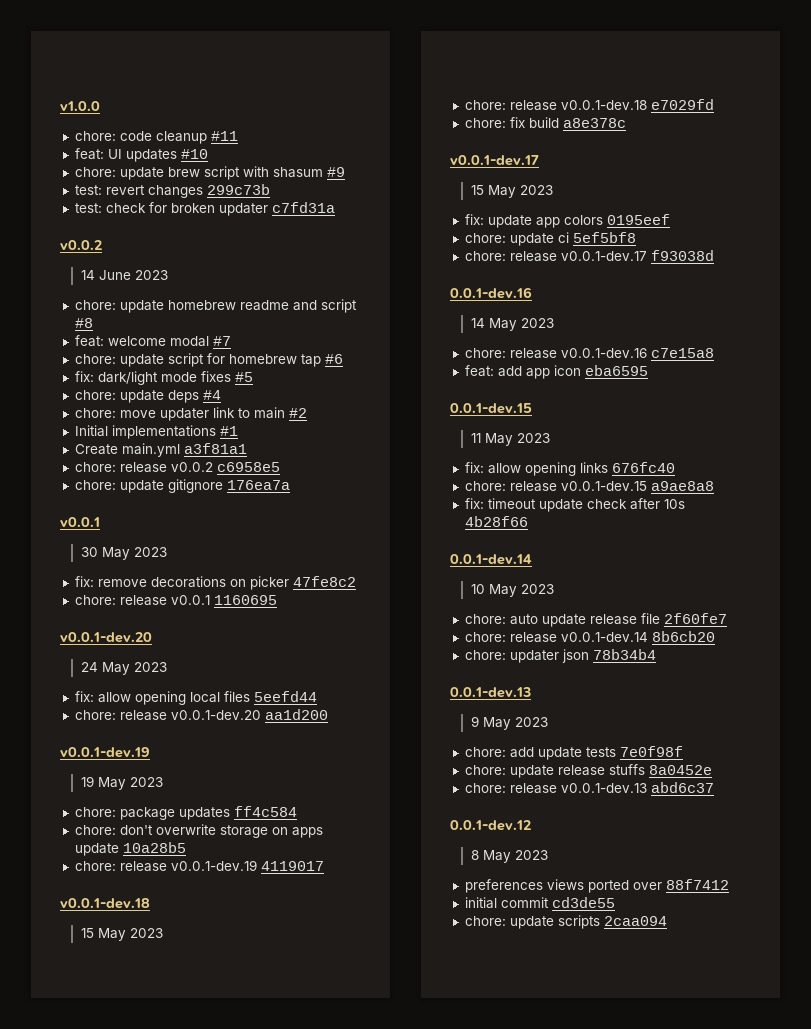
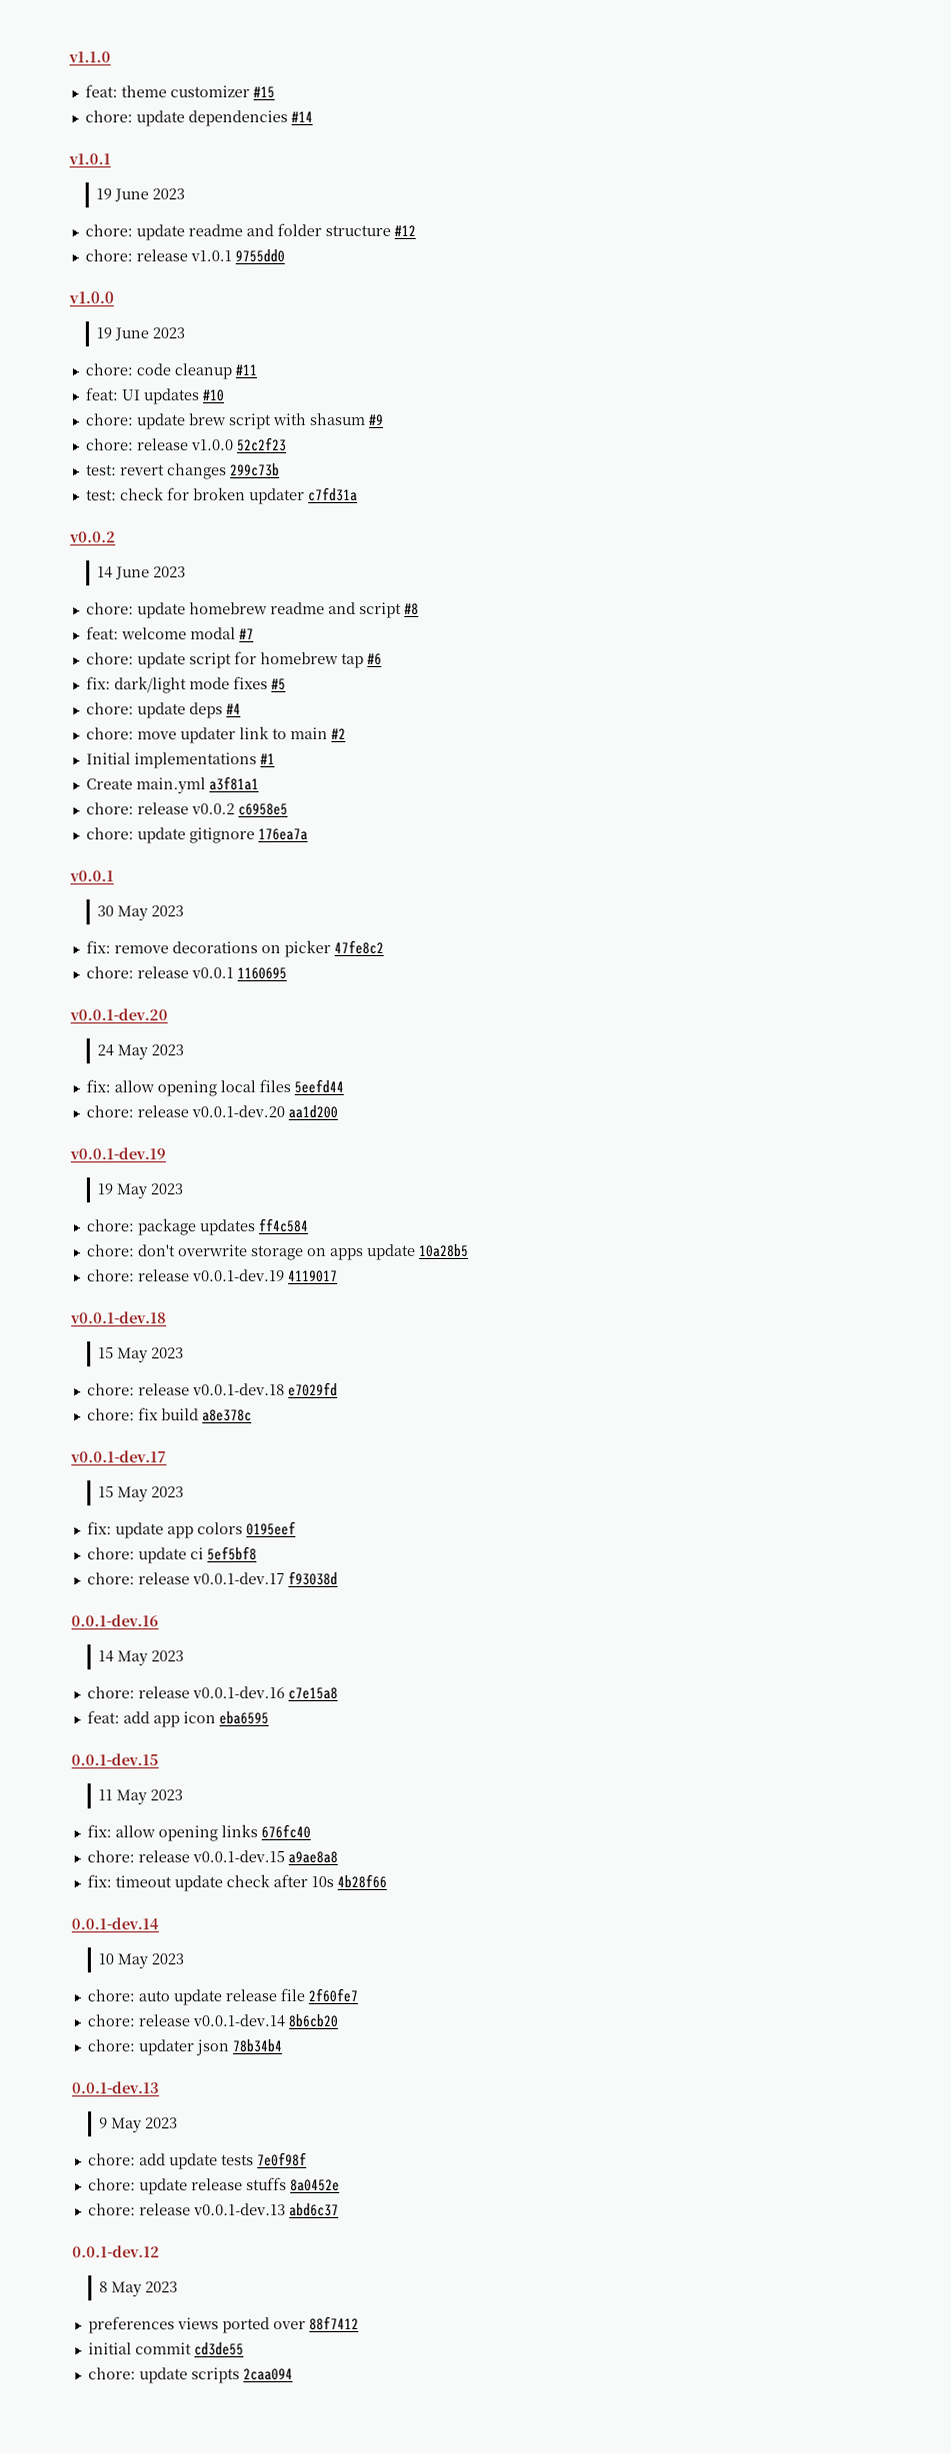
[60,101,100,111] v1.0.0 -> [68,51,111,63] [84,84,275,99] [84,110,313,127] [68,153,111,165] [95,188,185,202] [84,223,416,241] [84,249,285,263] [68,291,114,304] [95,327,185,341] v1.1.0 // feat: theme customizer #15 // chore: update dependencies #14 // v1.0.1 // 19 June 2023 // chore: update readme and folder structure #12 // chore: release v1.0.1 9755dd0 // v1.0.0 // 19 June 2023
(345, 172) none -> [85,437,287,452] // chore: release v1.0.0 52c2f23

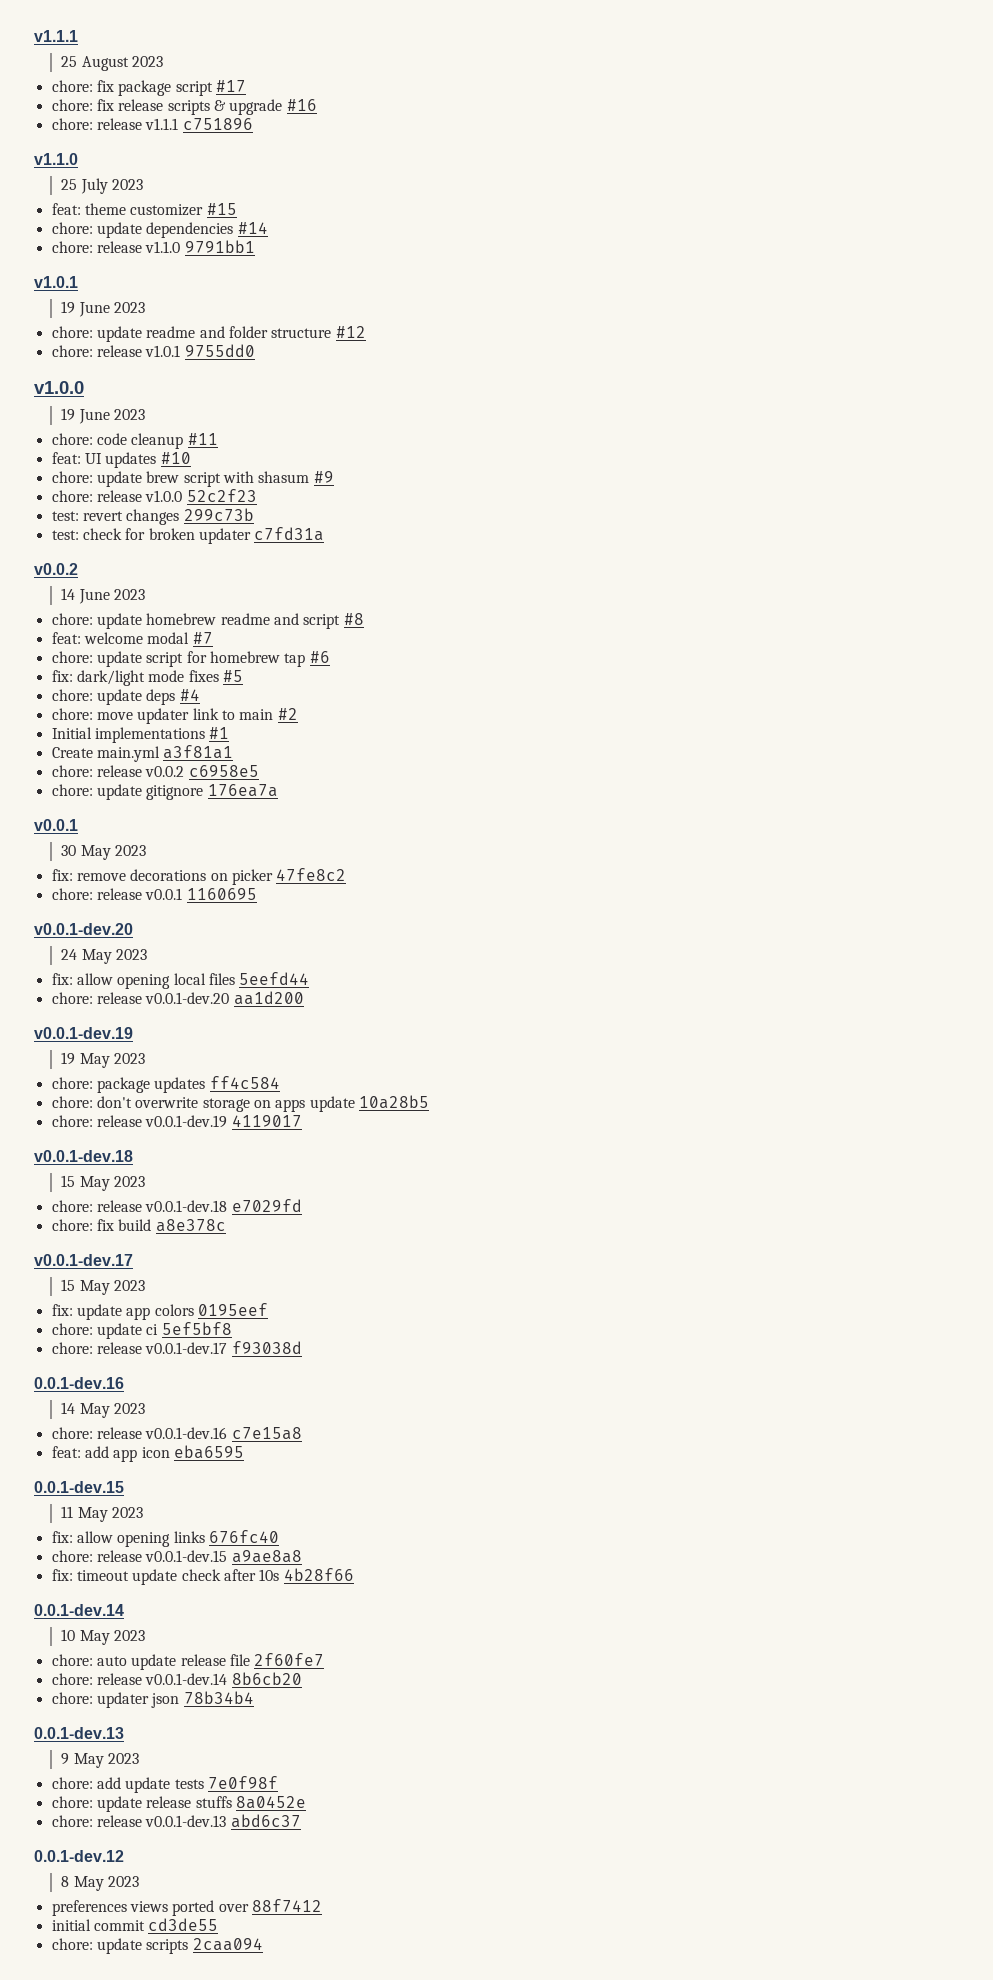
[68,51,111,63] v1.1.0 -> [34,30,78,42] [61,56,163,71] [51,80,246,96] [51,99,317,115] [51,118,253,130] [34,153,78,165] [61,178,143,194] v1.1.1 // 25 August 2023 // chore: fix package script #17 // chore: fix release scripts & upgrade #16 // chore: release v1.1.1 c751896 // v1.1.0 // 25 July 2023
(313, 117) none -> [51,240,255,253] // chore: release v1.1.0 9791bb1

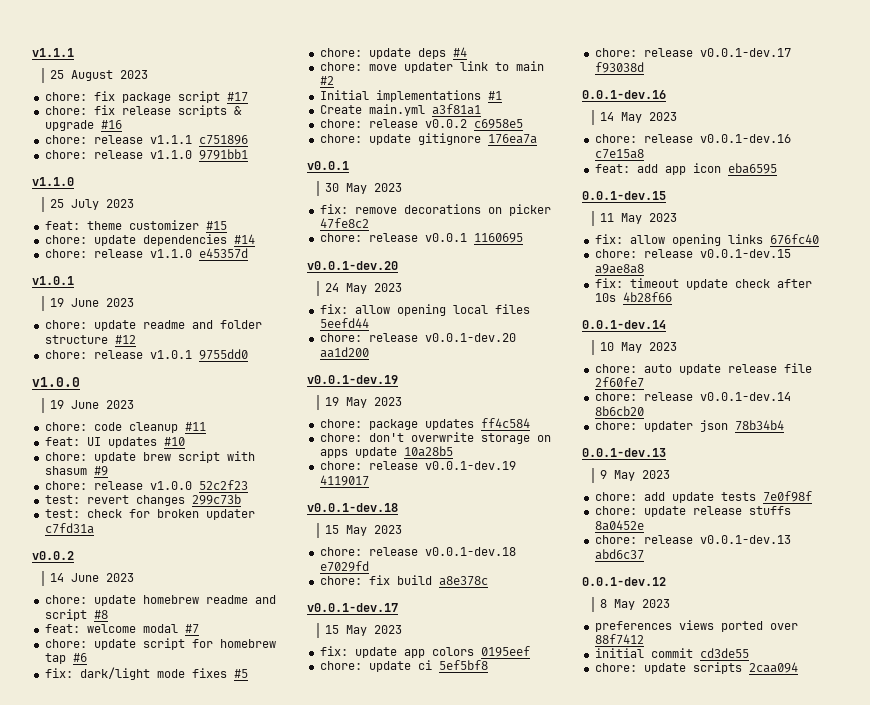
(253, 124) none -> [44,149,248,160] // chore: release v1.1.0 9791bb1
[184,240,255,253] 9791bb1 -> [198,248,248,259] e45357d

